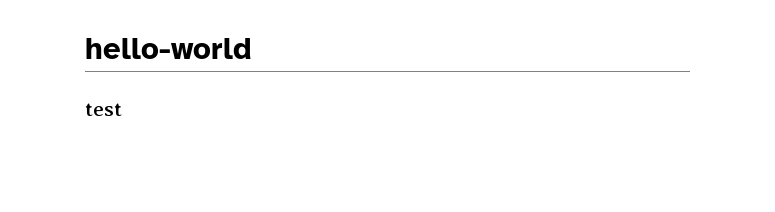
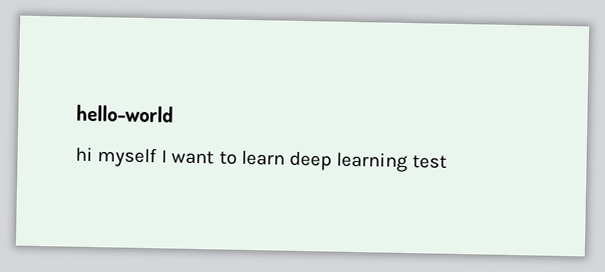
(251, 48) none -> [75,146,408,173] hi myself I want to learn deep learning

